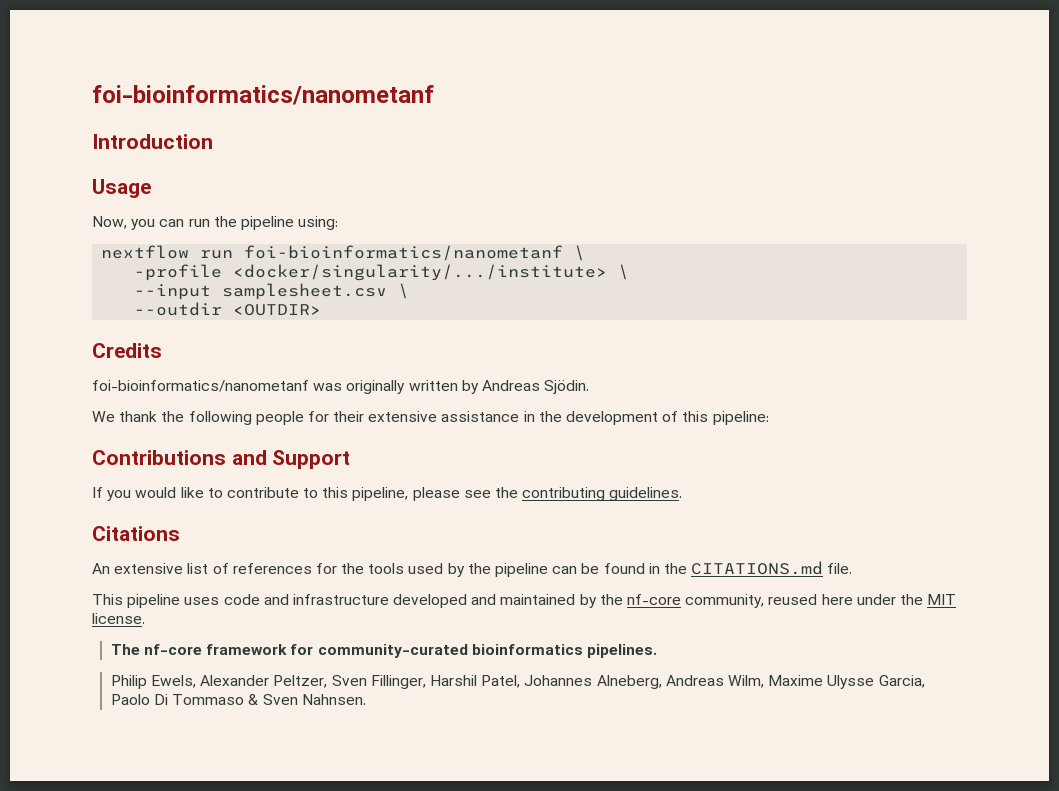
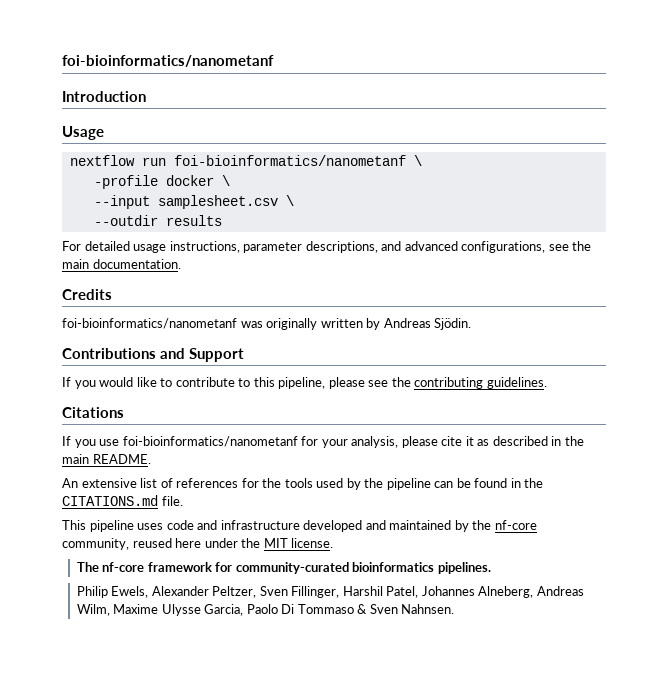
[92,216,339,230] // Now, you can run the pipeline using: -> (104, 133) none
[233,264,608,281] <docker/singularity/.../institute> -> [165,175,214,186] docker
[233,304,322,316] <OUTDIR> -> [165,215,222,226] [62,241,592,253] [62,259,181,269] results // For detailed usage instructions, parameter descriptions, and advanced configurations, see the main documentation.
[92,411,769,425] // We thank the following people for their extensive assistance in the development of this pipeline: -> (472, 324) none
(180, 533) none -> [62,436,584,448] [62,454,151,464] // If you use foi-bioinformatics/nanometanf for your analysis, please cite it as described in the main README.

